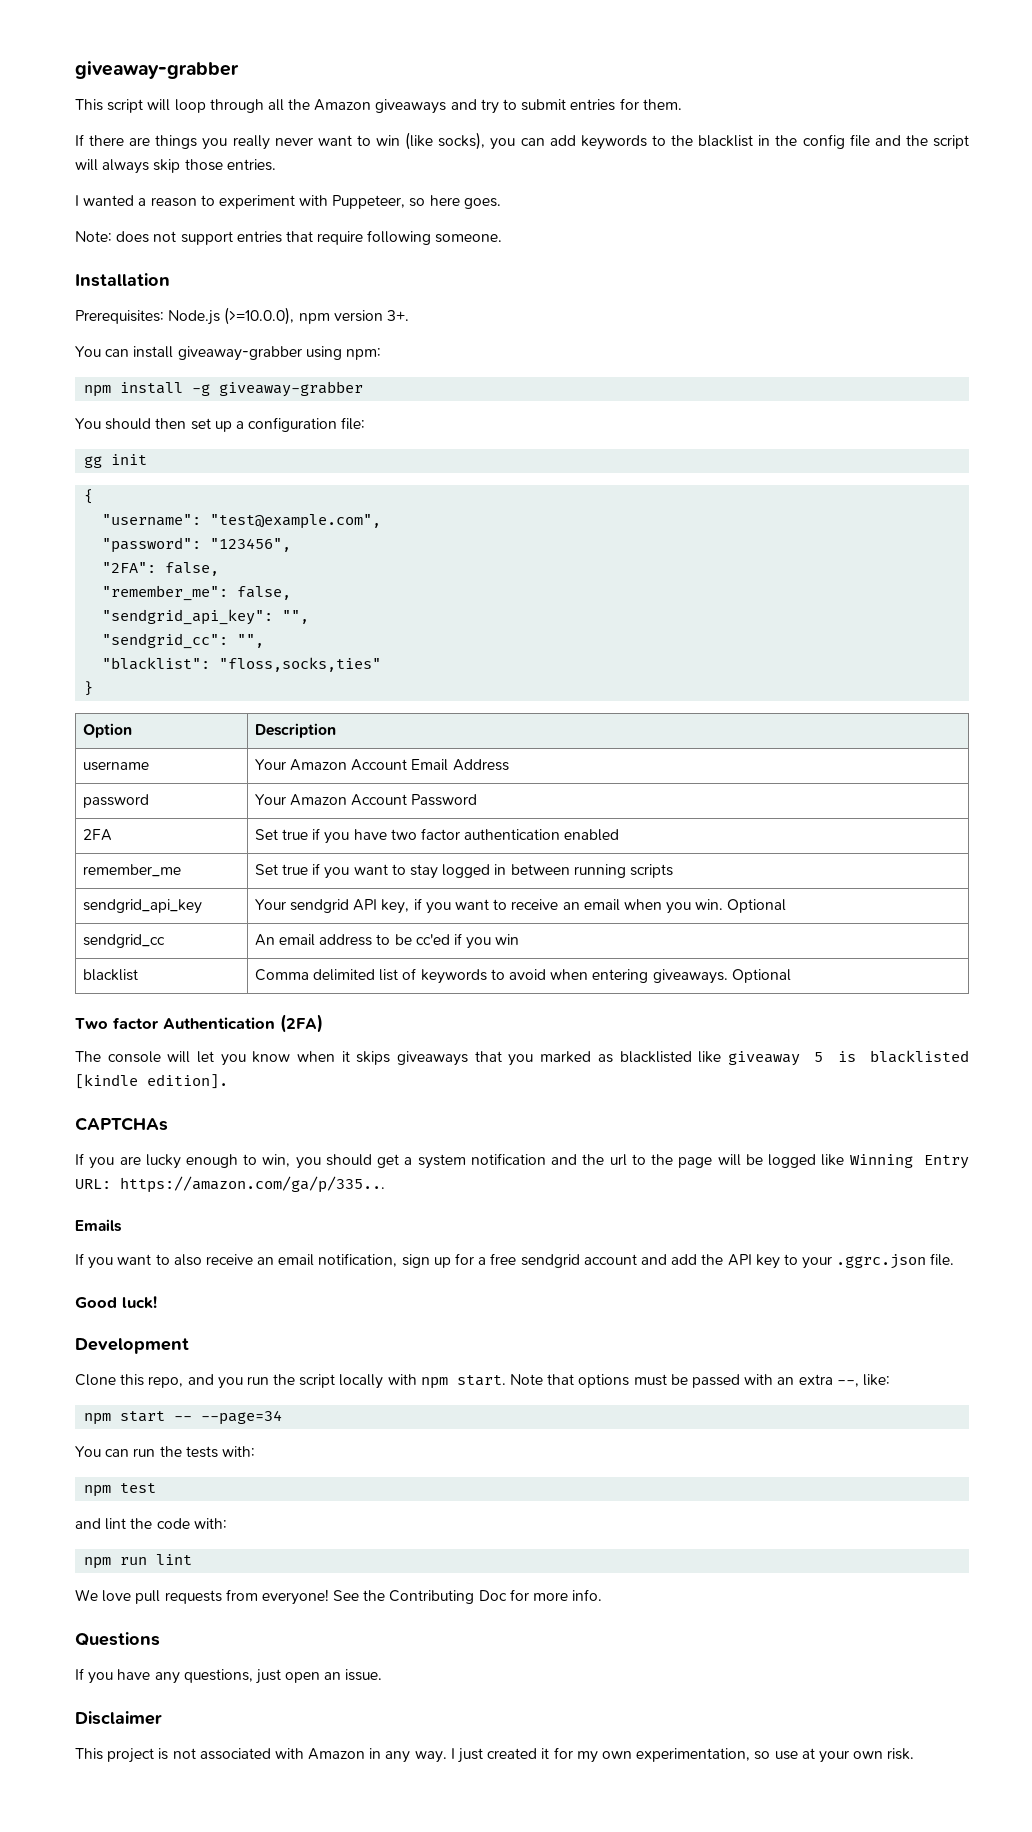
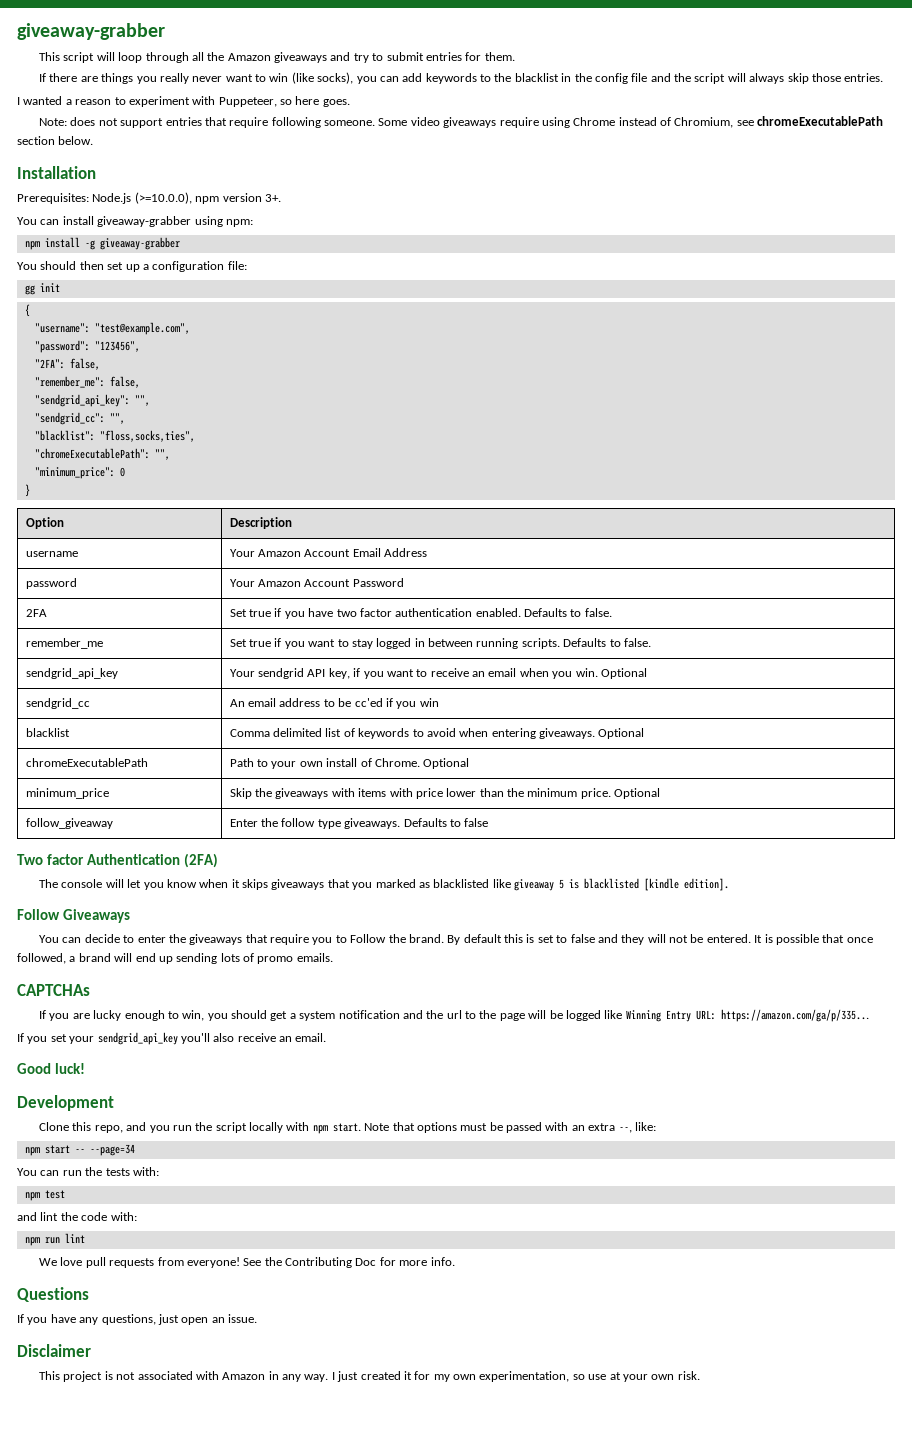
(503, 238) none -> [378,116,884,128] [17,136,94,145] Some video giveaways require using Chrome instead of Chromium, see chromeExecutablePath section below.
[219,657,382,672] "floss,socks,ties" -> [99,430,195,442] [34,448,170,460] [34,467,125,479] "floss,socks,ties", // "chromeExecutablePath": "", // "minimum_price": 0
[564,829,620,841] enabled -> [475,608,612,617] enabled. Defaults to false.
[629,864,673,878] scripts -> [521,638,651,649] scripts. Defaults to false.
(791, 976) none -> [25,758,148,767] [229,758,470,769] [25,788,109,799] [229,788,661,799] [25,818,113,829] [229,818,489,829] // chromeExecutablePath | Path to your own install of Chrome. Optional // minimum_price | Skip the giveaways with items with price lower than the minimum price. Optional // follow_giveaway | Enter the follow type giveaways. Defaults to false
(228, 1081) none -> [17,909,130,923] [39,934,873,945] [17,953,333,964] // Follow Giveaways // You can decide to enter the giveaways that require you to Follow the brand. By default this is set to false and they will not be entered. It is possible that once followed, a brand will end up sending lots of promo emails.
[75,1219,122,1232] [75,1253,955,1269] // Emails // If you want to also receive an email notification, sign up for a free sendgrid account and add the API key to your .ggrc.json file. -> [17,1032,327,1045] // If you set your sendgrid_api_key you'll also receive an email.

